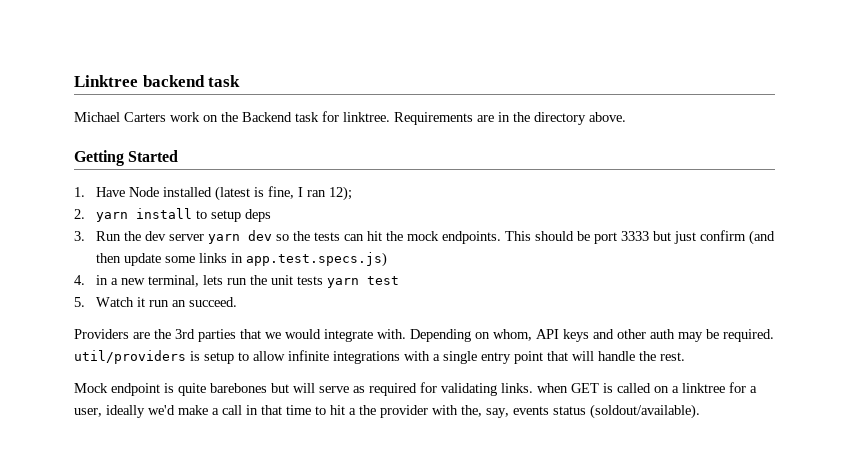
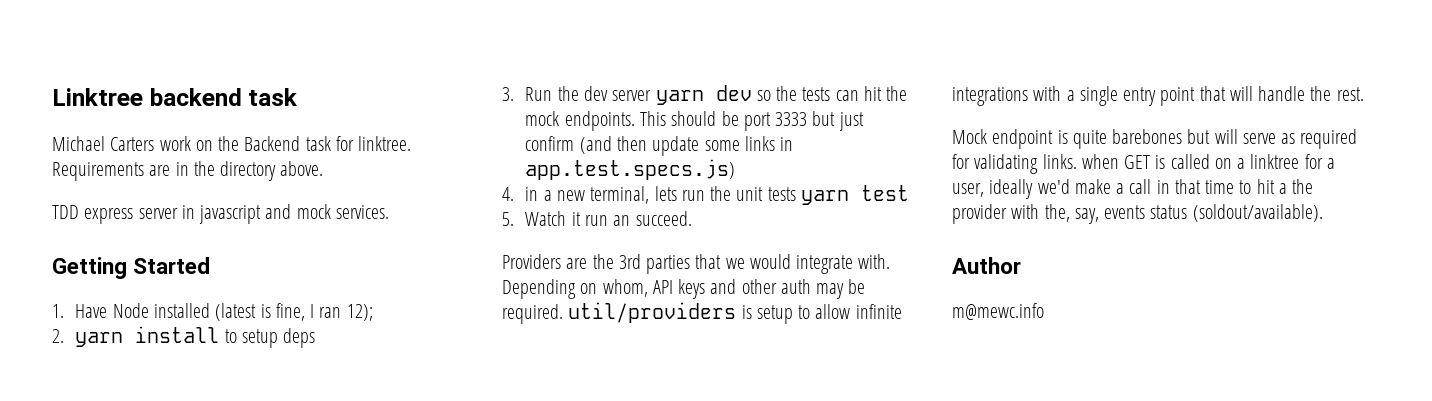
(626, 117) none -> [52,204,389,224] // TDD express server in javascript and mock services.
(700, 411) none -> [952,257,1021,274] [952,303,1044,320] // Author // m@mewc.info

